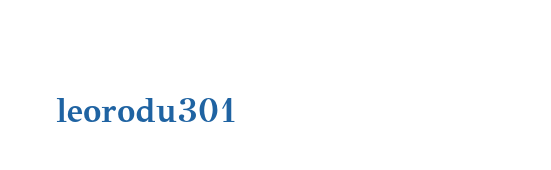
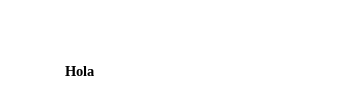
[56,98,237,123] leorodu301 -> [65,66,95,76] Hola

